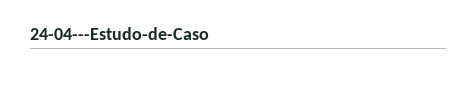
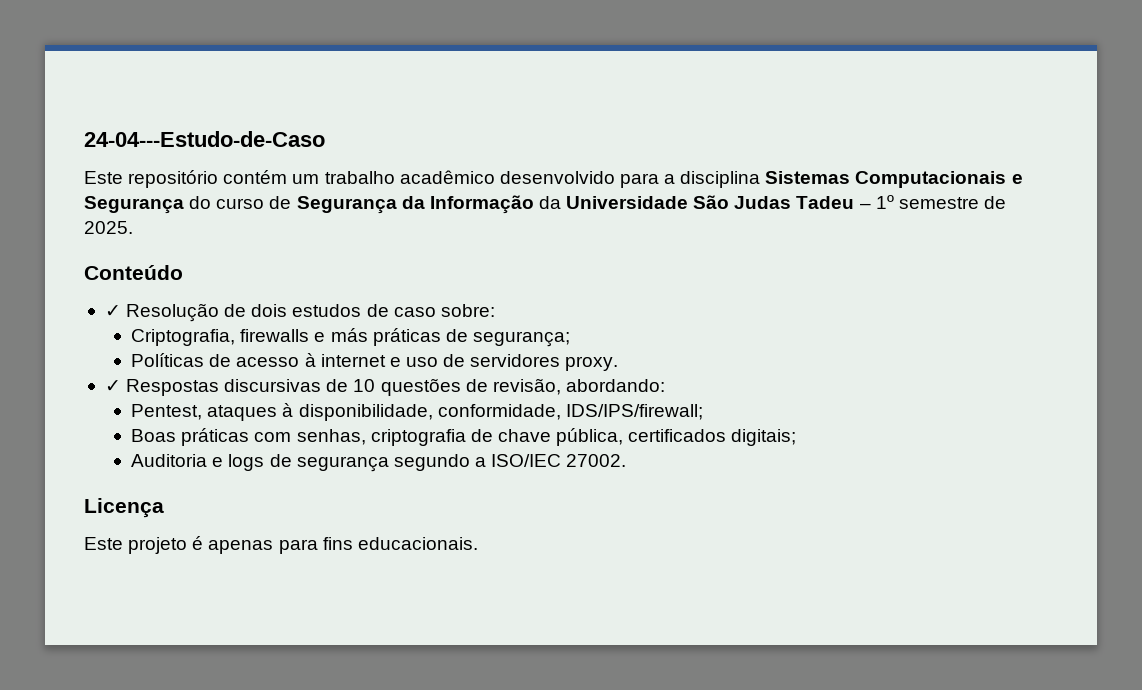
(209, 33) none -> [84,170,1023,188] [84,195,1006,214] [84,221,133,234] [84,265,183,280] [104,303,495,322] [131,328,570,347] [131,353,619,371] [104,378,665,396] [131,403,703,421] [131,428,797,446] [131,454,627,472] [84,498,164,518] [84,536,478,554] // Este repositório contém um trabalho acadêmico desenvolvido para a disciplina Sistemas Computacionais e Segurança do curso de Segurança da Informação da Universidade São Judas Tadeu – 1º semestre de 2025. // Conteúdo // ✓ Resolução de dois estudos de caso sobre: // Criptografia, firewalls e más práticas de segurança; // Políticas de acesso à internet e uso de servidores proxy. // ✓ Respostas discursivas de 10 questões de revisão, abordando: // Pentest, ataques à disponibilidade, conformidade, IDS/IPS/firewall; // Boas práticas com senhas, criptografia de chave pública, certificados digitais; // Auditoria e logs de segurança segundo a ISO/IEC 27002. // Licença // Este projeto é apenas para fins educacionais.

